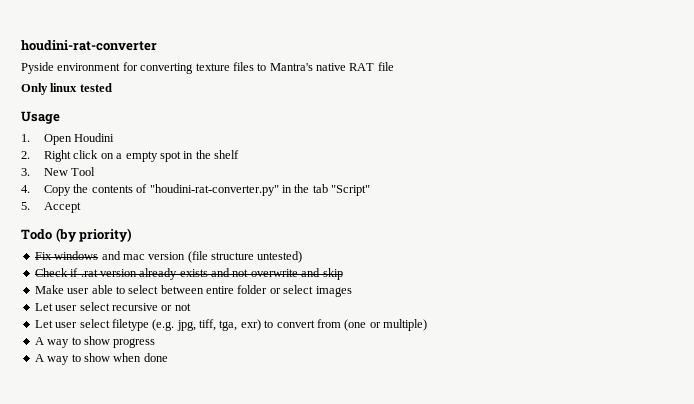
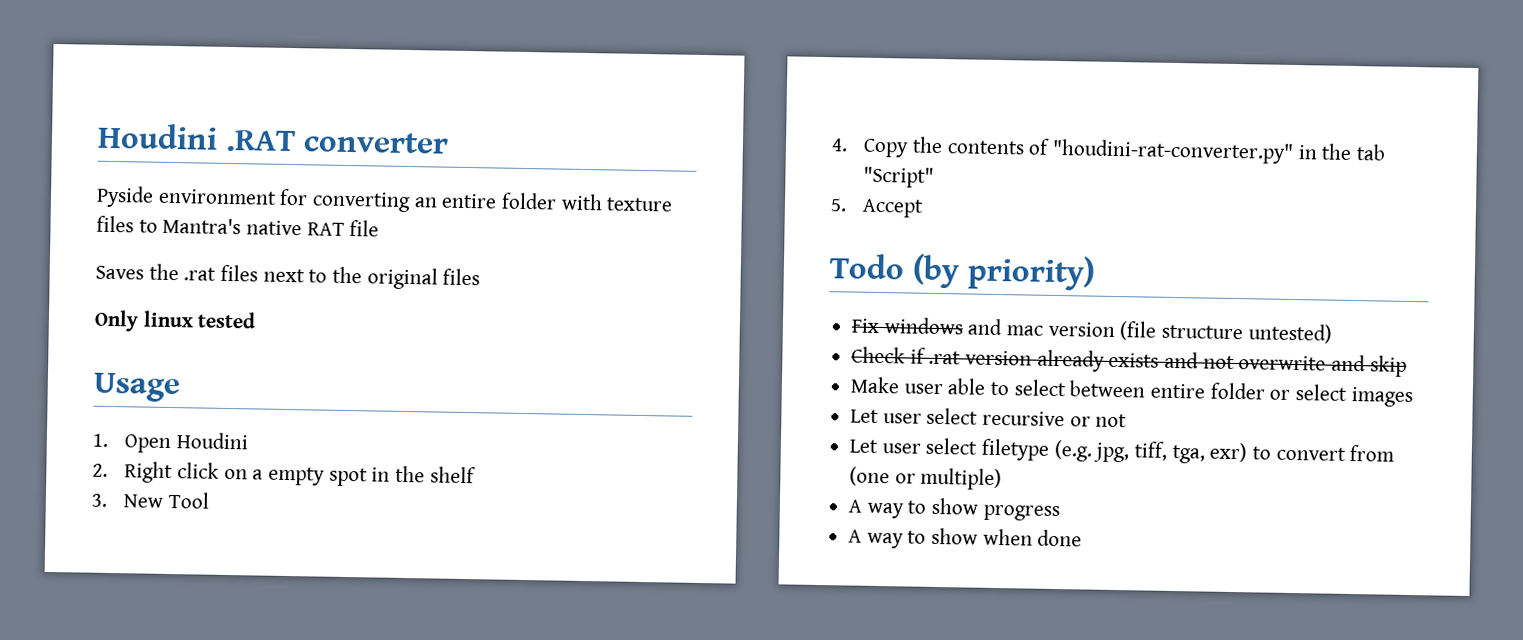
[21,40,157,51] houdini-rat-converter -> [97,122,449,154] Houdini .RAT converter
(194, 68) none -> [413,192,603,211] an entire folder with
(394, 66) none -> [95,263,481,290] // Saves the .rat files next to the original files

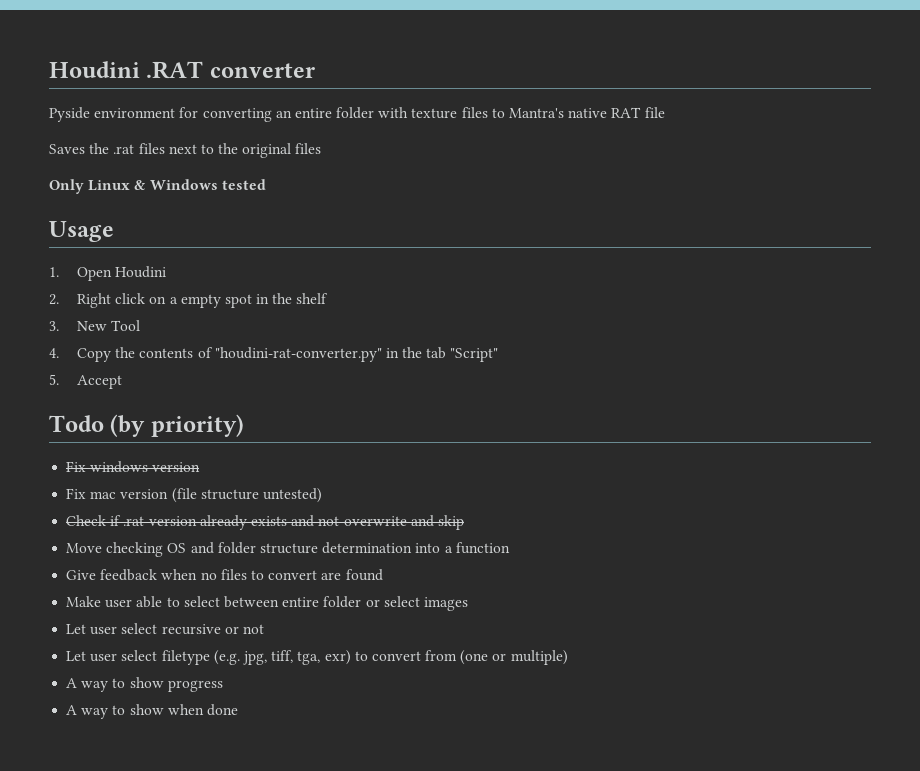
[142,310,194,328] linux -> [88,179,218,191] Linux & Windows
[967,318,1004,336] and -> [152,462,201,472] [66,488,87,499] version // Fix
(1407, 366) none -> [66,542,510,557] [66,569,383,581] // Move checking OS and folder structure determination into a function // Give feedback when no files to convert are found

